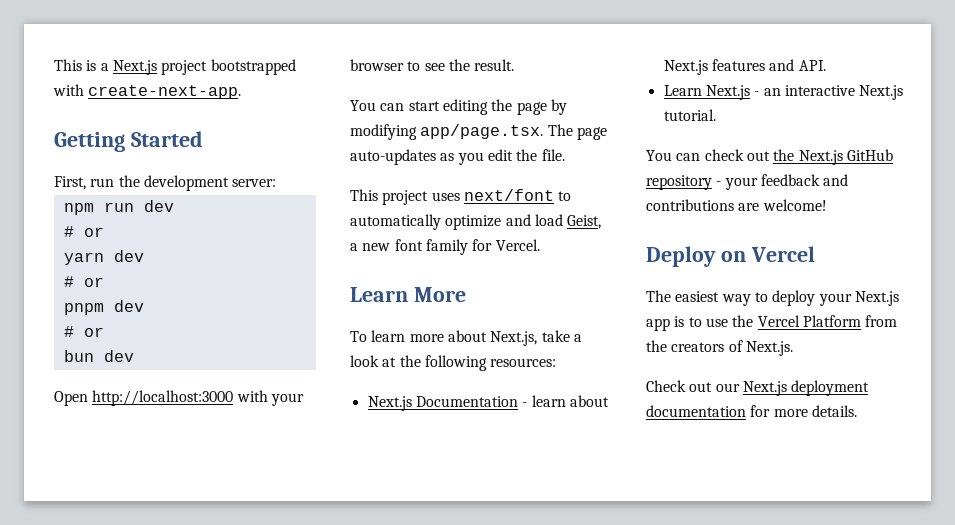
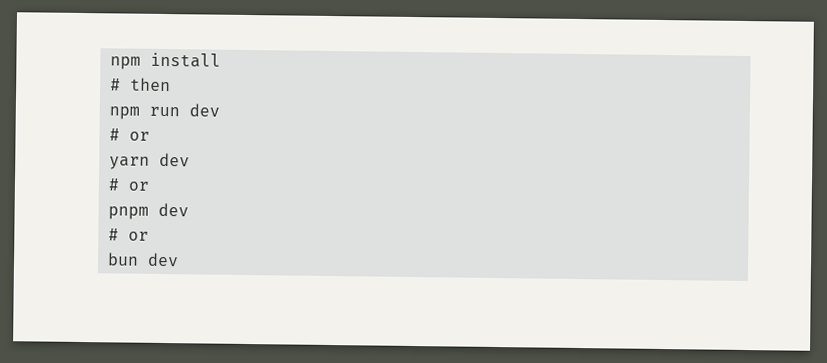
[54,59,296,75] [53,84,242,99] [54,131,203,152] [54,175,277,191] This is a Next.js project bootstrapped with create-next-app. // Getting Started // First, run the development server: -> [109,52,221,70] [109,77,171,92] npm install // # then
[54,390,304,406] [350,59,515,71] [350,99,567,115] [350,124,607,140] [350,149,565,165] [350,189,572,205] [350,214,602,230] [350,239,540,255] [350,287,466,302] [350,330,582,346] [350,355,557,371] [367,395,609,411] [663,59,826,75] [663,85,904,100] [663,109,716,121] [646,149,893,165] [646,174,849,190] [646,199,827,211] [646,246,815,267] [646,290,899,306] [646,315,898,331] [646,340,793,356] [646,380,870,396] [646,405,857,417] // Open http://localhost:3000 with your browser to see the result. // You can start editing the page by modifying app/page.tsx. The page auto-updates as you edit the file. // This project uses next/font to automatically optimize and load Geist, a new font family for Vercel. // Learn More // To learn more about Next.js, take a look at the following resources: // Next.js Documentation - learn about Next.js features and API. // Learn Next.js - an interactive Next.js tutorial. // You can check out the Next.js GitHub repository - your feedback and contributions are welcome! // Deploy on Vercel // The easiest way to deploy your Next.js app is to use the Vercel Platform from the creators of Next.js. // Check out our Next.js deployment documentation for more details. -> (179, 259) none

